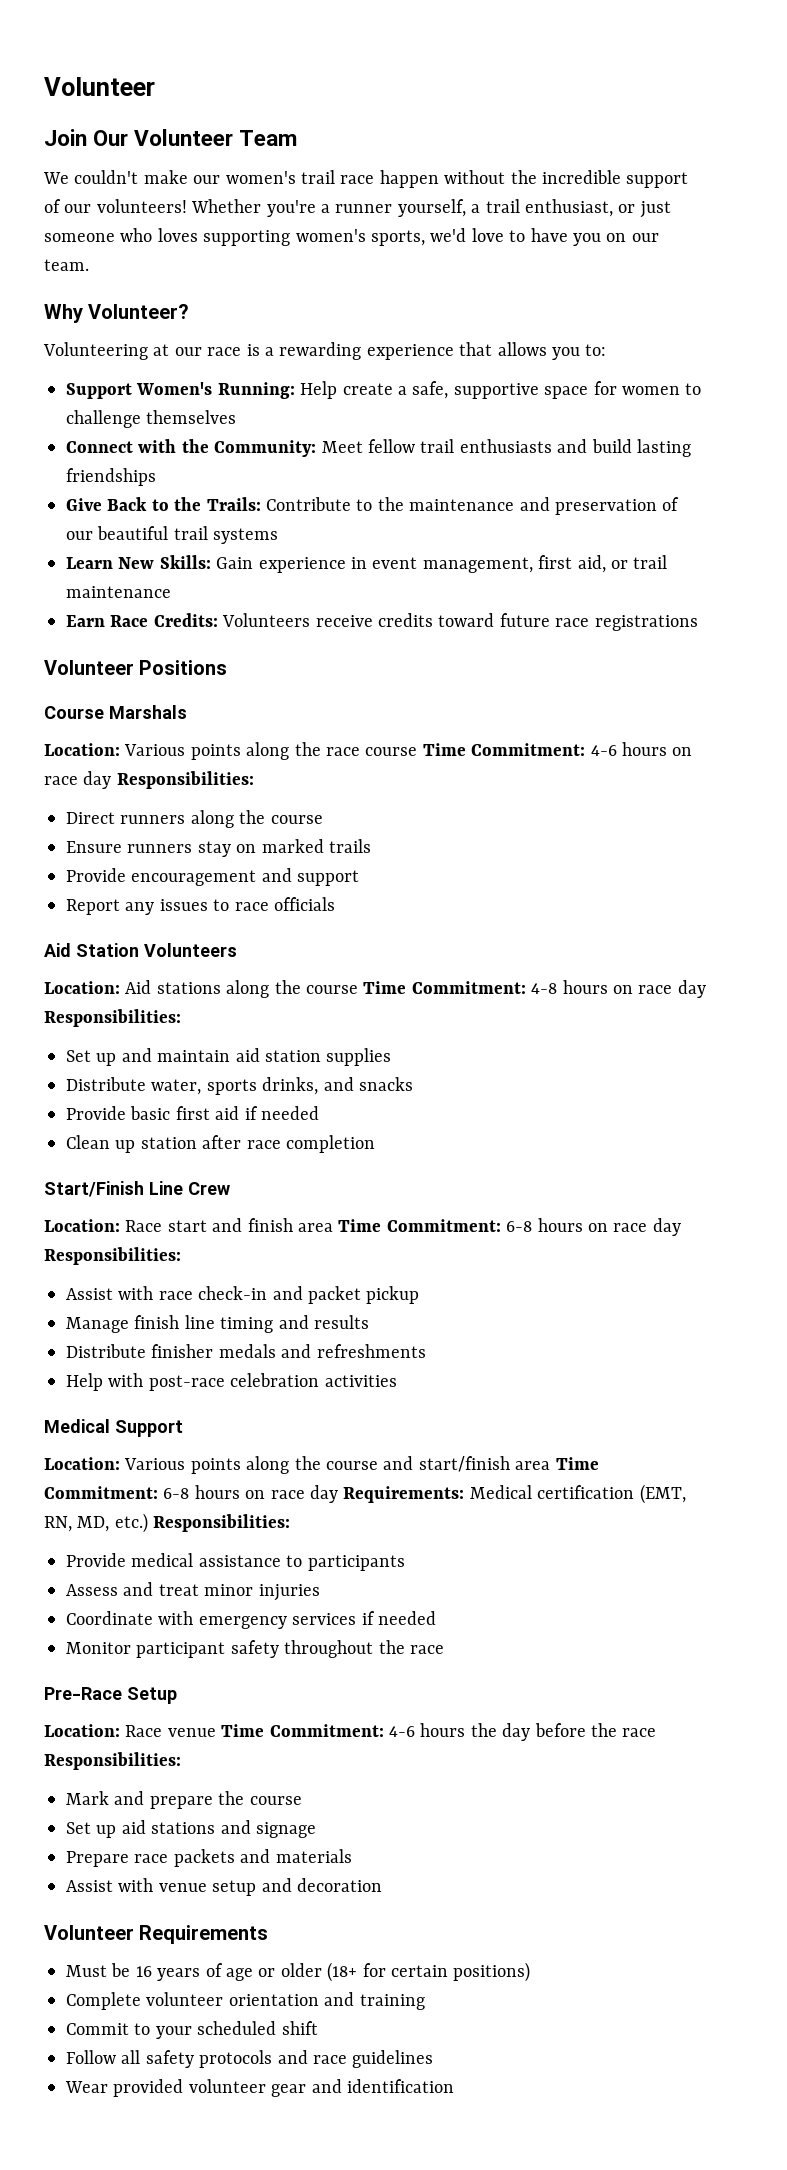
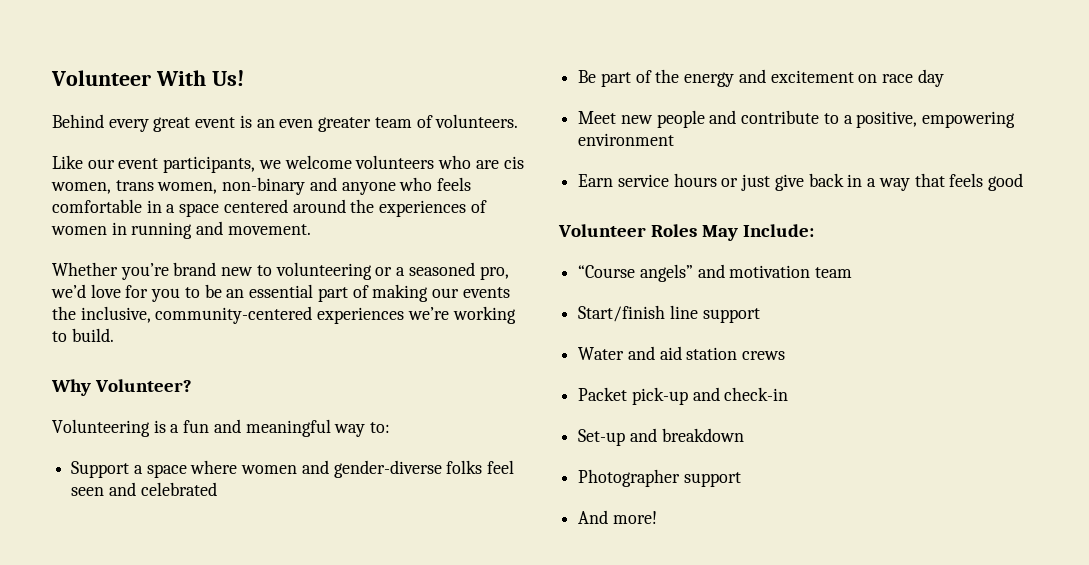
[44,77,155,96] [44,129,298,146] [43,170,689,188] [44,199,671,218] [44,228,659,246] [44,259,89,271] [44,304,190,323] [43,342,607,360] [66,381,702,399] [66,410,237,428] [66,439,691,457] [66,468,156,486] [66,497,680,515] [66,526,279,544] [66,555,668,573] [66,586,171,598] [66,613,698,631] [44,660,228,675] [44,705,187,719] [44,742,693,760] [44,771,254,789] [66,810,323,828] [66,839,371,857] [66,868,360,886] [66,897,335,915] [44,943,237,957] [44,980,706,998] [44,1009,181,1027] [66,1048,392,1066] [66,1077,413,1095] [66,1106,319,1120] [66,1135,375,1153] [44,1181,230,1197] [44,1218,681,1236] [44,1247,181,1265] [66,1286,420,1304] [66,1315,369,1333] [66,1344,426,1358] [66,1373,397,1391] [44,1419,183,1437] [44,1456,599,1474] [44,1484,686,1504] [44,1513,291,1533] [66,1553,405,1571] [66,1582,320,1601] [66,1611,436,1629] [66,1640,444,1658] [44,1687,177,1704] [44,1723,657,1741] [44,1752,181,1770] [66,1791,302,1809] [66,1820,316,1838] [66,1849,352,1867] [66,1878,382,1896] [44,1925,269,1944] [66,1962,531,1982] [66,1992,425,2010] [66,2021,318,2039] [66,2050,434,2068] [65,2079,454,2097] Volunteer // Join Our Volunteer Team // We couldn't make our women's trail race happen without the incredible support of our volunteers! Whether you're a runner yourself, a trail enthusiast, or just someone who loves supporting women's sports, we'd love to have you on our team. // Why Volunteer? // Volunteering at our race is a rewarding experience that allows you to: // Support Women's Running: Help create a safe, supportive space for women to challenge themselves // Connect with the Community: Meet fellow trail enthusiasts and build lasting friendships // Give Back to the Trails: Contribute to the maintenance and preservation of our beautiful trail systems // Learn New Skills: Gain experience in event management, first aid, or trail maintenance // Earn Race Credits: Volunteers receive credits toward future race registrations // Volunteer Positions // Course Marshals // Location: Various points along the race course Time Commitment: 4-6 hours on race day Responsibilities: // Direct runners along the course // Ensure runners stay on marked trails // Provide encouragement and support // Report any issues to race officials // Aid Station Volunteers // Location: Aid stations along the course Time Commitment: 4-8 hours on race day Responsibilities: // Set up and maintain aid station supplies // Distribute water, sports drinks, and snacks // Provide basic first aid if needed // Clean up station after race completion // Start/Finish Line Crew // Location: Race start and finish area Time Commitment: 6-8 hours on race day Responsibilities: // Assist with race check-in and packet pickup // Manage finish line timing and results // Distribute finisher medals and refreshments // Help with post-race celebration activities // Medical Support // Location: Various points along the course and start/finish area Time Commitment: 6-8 hours on race day Requirements: Medical certification (EMT, RN, MD, etc.) Responsibilities: // Provide medical assistance to participants // Assess and treat minor injuries // Coordinate with emergency services if needed // Monitor participant safety throughout the race // Pre-Race Setup // Location: Race venue Time Commitment: 4-6 hours the day before the race Responsibilities: // Mark and prepare the course // Set up aid stations and signage // Prepare race packets and materials // Assist with venue setup and decoration // Volunteer Requirements // Must be 16 years of age or older (18+ for certain positions) // Complete volunteer orientation and training // Commit to your scheduled shift // Follow all safety protocols and race guidelines // Wear provided volunteer gear and identification -> [51,70,244,86] [52,114,519,132] [52,155,524,173] [51,177,472,195] [52,199,487,217] [51,221,311,239] [52,262,509,280] [51,284,510,302] [52,306,516,324] [52,328,114,342] [51,379,192,396] [52,419,391,437] [71,460,515,478] [71,482,217,496] [578,69,944,87] [578,110,1016,128] [578,133,675,146] [578,173,1023,191] [558,224,814,241] [578,264,853,282] [578,305,760,323] [578,346,786,360] [578,387,789,405] [578,428,744,446] [578,469,741,487] [578,510,657,524] Volunteer With Us! // Behind every great event is an even greater team of volunteers. // Like our event participants, we welcome volunteers who are cis women, trans women, non-binary and anyone who feels comfortable in a space centered around the experiences of women in running and movement. // Whether you’re brand new to volunteering or a seasoned pro, we’d love for you to be an essential part of making our events the inclusive, community-centered experiences we’re working to build. // Why Volunteer? // Volunteering is a fun and meaningful way to: // Support a space where women and gender-diverse folks feel seen and celebrated // Be part of the energy and excitement on race day // Meet new people and contribute to a positive, empowering environment // Earn service hours or just give back in a way that feels good // Volunteer Roles May Include: // “Course angels” and motivation team // Start/finish line support // Water and aid station crews // Packet pick-up and check-in // Set-up and breakdown // Photographer support // And more!

